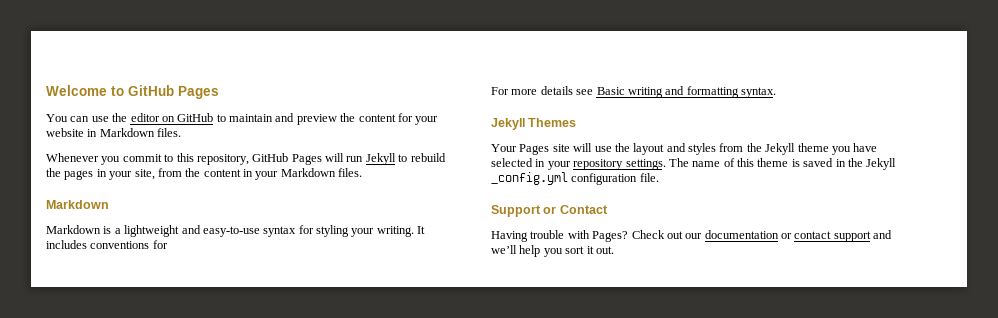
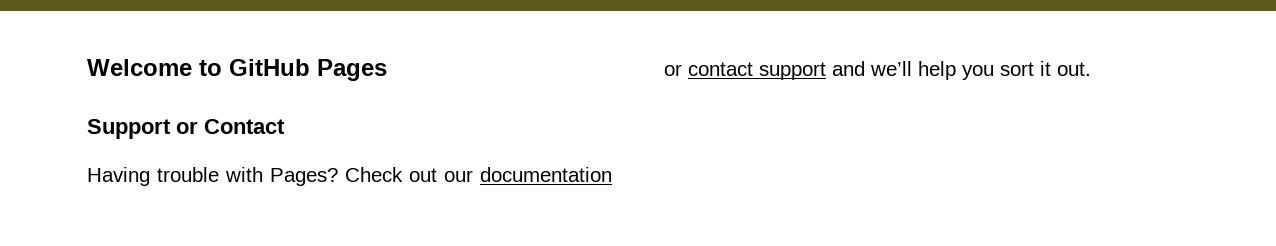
[46,113,439,125] [46,128,182,137] [46,153,446,165] [46,168,363,180] [46,200,109,209] [46,225,426,237] [46,240,168,249] [491,86,776,98] [491,118,577,130] [491,143,878,155] [491,158,897,170] [491,172,659,185] // You can use the editor on GitHub to maintain and preview the content for your website in Markdown files. // Whenever you commit to this repository, GitHub Pages will run Jekyll to rebuild the pages in your site, from the content in your Markdown files. // Markdown // Markdown is a lightweight and easy-to-use syntax for styling your writing. It includes conventions for // For more details see Basic writing and formatting syntax. // Jekyll Themes // Your Pages site will use the layout and styles from the Jekyll theme you have selected in your repository settings. The name of this theme is saved in the Jekyll _config.yml configuration file. -> (387, 70) none

